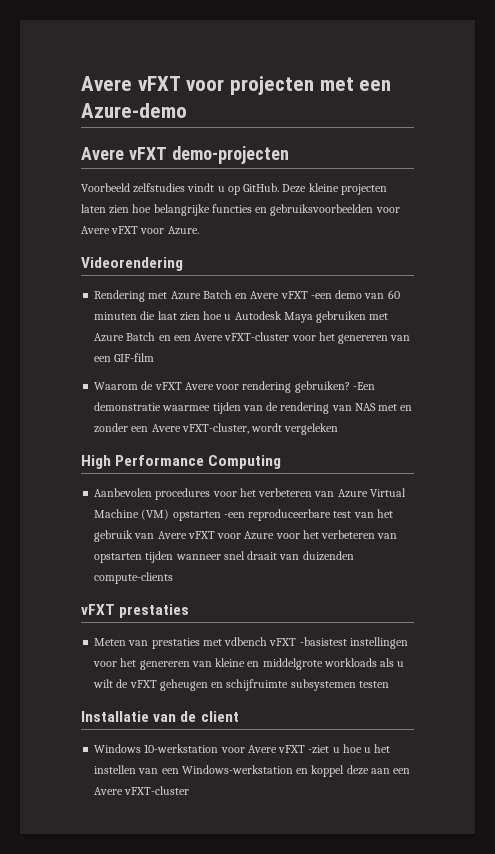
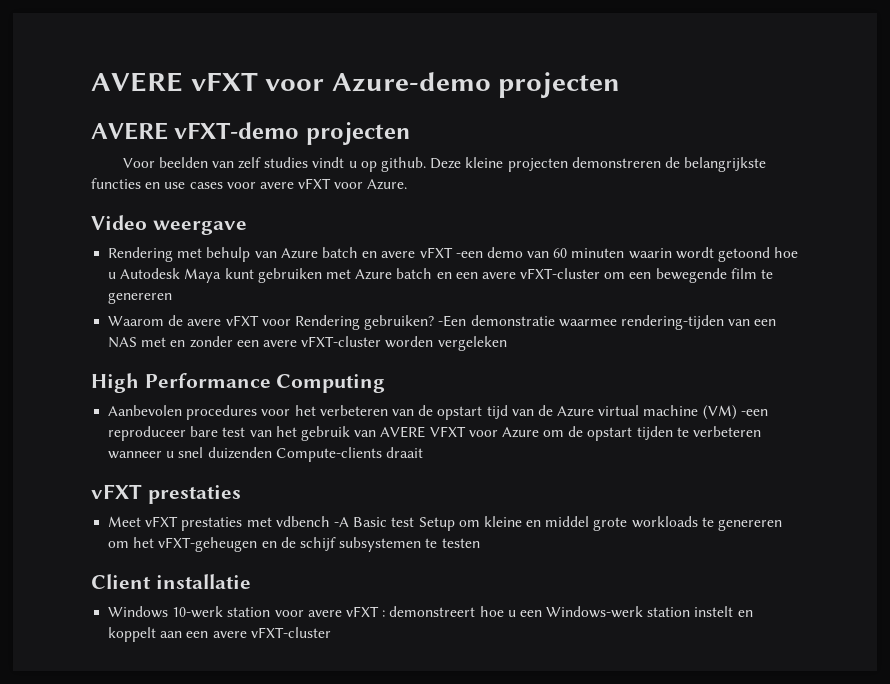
[81,76,392,95] [81,103,187,118] [81,146,289,164] [81,183,186,193] Avere vFXT voor projecten met een Azure-demo // Avere vFXT demo-projecten // Voorbeeld zelfstudies -> [91,72,621,98] [91,122,410,145] [122,157,309,169] AVERE vFXT voor Azure-demo projecten // AVERE vFXT-demo projecten // Voor beelden van zelf studies
[243,183,280,192] GitHub. -> [381,157,427,172] github.
[81,204,400,216] [81,226,110,234] laten zien hoe belangrijke functies en gebruiksvoorbeelden voor Avere -> [571,157,767,172] [91,178,294,189] demonstreren de belangrijkste functies en use cases voor avere
[81,257,183,271] Videorendering -> [91,215,247,235] Video weergave
[170,290,280,300] Azure Batch en Avere -> [206,247,416,262] behulp van Azure batch en avere
[140,311,200,321] die laat zien -> [628,247,771,262] waarin wordt getoond
(313, 317) none -> [224,268,254,279] kunt
[126,332,156,341] Batch -> [396,268,433,279] batch
[194,332,411,344] [94,353,155,362] [94,381,375,393] [94,402,352,414] Avere vFXT-cluster voor het genereren van een GIF-film // Waarom de vFXT Avere voor rendering gebruiken? -Een demonstratie waarmee tijden van de rendering van -> [481,268,774,283] [108,292,173,304] [108,315,777,330] avere vFXT-cluster om een bewegende film te genereren // Waarom de avere vFXT voor Rendering gebruiken? -Een demonstratie waarmee rendering-tijden van een
[151,423,283,434] Avere vFXT-cluster, wordt -> [262,336,434,348] avere vFXT-cluster worden
[337,488,406,498] [94,509,332,521] Azure Virtual Machine (VM) opstarten -een reproduceerbare -> [418,405,768,420] [108,426,219,441] de opstart tijd van de Azure virtual machine (VM) -een reproduceer bare
[157,530,398,540] [94,551,354,563] [94,572,174,584] Avere vFXT voor Azure voor het verbeteren van opstarten tijden wanneer snel draait van duizenden compute-clients -> [380,426,762,441] [108,447,423,462] AVERE VFXT voor Azure om de opstart tijden te verbeteren wanneer u snel duizenden Compute-clients draait
[94,638,149,646] Meten van -> [108,516,179,527] Meet vFXT
[269,637,408,649] [93,658,405,670] [93,679,389,691] [81,711,239,722] [94,744,391,754] [94,765,369,777] vFXT -basistest instellingen voor het genereren van kleine en middelgrote workloads als u wilt de vFXT geheugen en schijfruimte subsystemen testen // Installatie van de client // Windows 10-werkstation voor Avere vFXT -ziet u hoe u het instellen van een Windows-werkstation en koppel deze -> [333,516,783,531] [108,537,480,552] [91,574,251,589] [108,606,753,618] [108,627,157,642] -A Basic test Setup om kleine en middel grote workloads te genereren om het vFXT-geheugen en de schijf subsystemen te testen // Client installatie // Windows 10-werk station voor avere vFXT : demonstreert hoe u een Windows-werk station instelt en koppelt
[94,787,124,795] Avere -> [212,631,247,638] avere

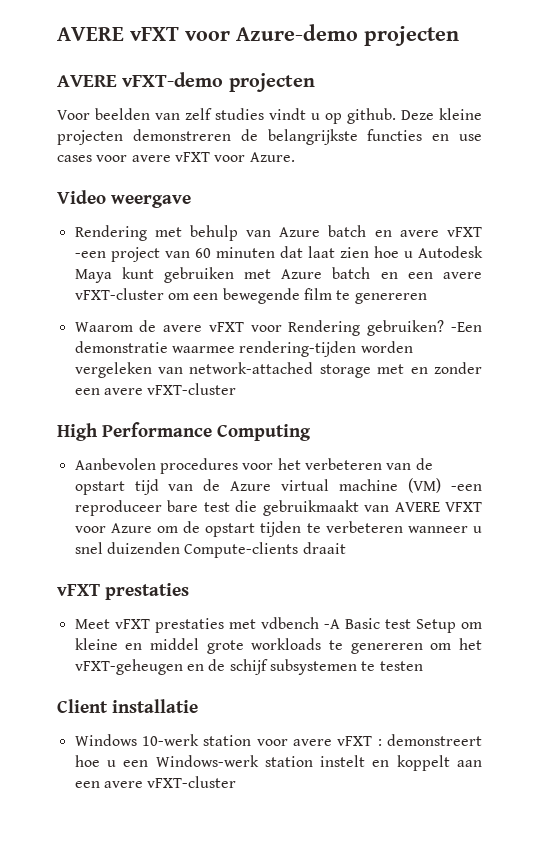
[486,247,523,258] demo -> [110,247,160,262] project
[628,247,771,262] waarin wordt getoond -> [279,246,369,258] dat laat zien
[728,319,777,326] [108,337,138,348] van een NAS -> [360,341,413,353] [74,362,371,378] worden vergeleken van network-attached storage
[385,336,507,351] worden vergeleken -> (237, 389) none
[249,426,350,441] van het gebruik -> [235,500,359,516] die gebruikmaakt

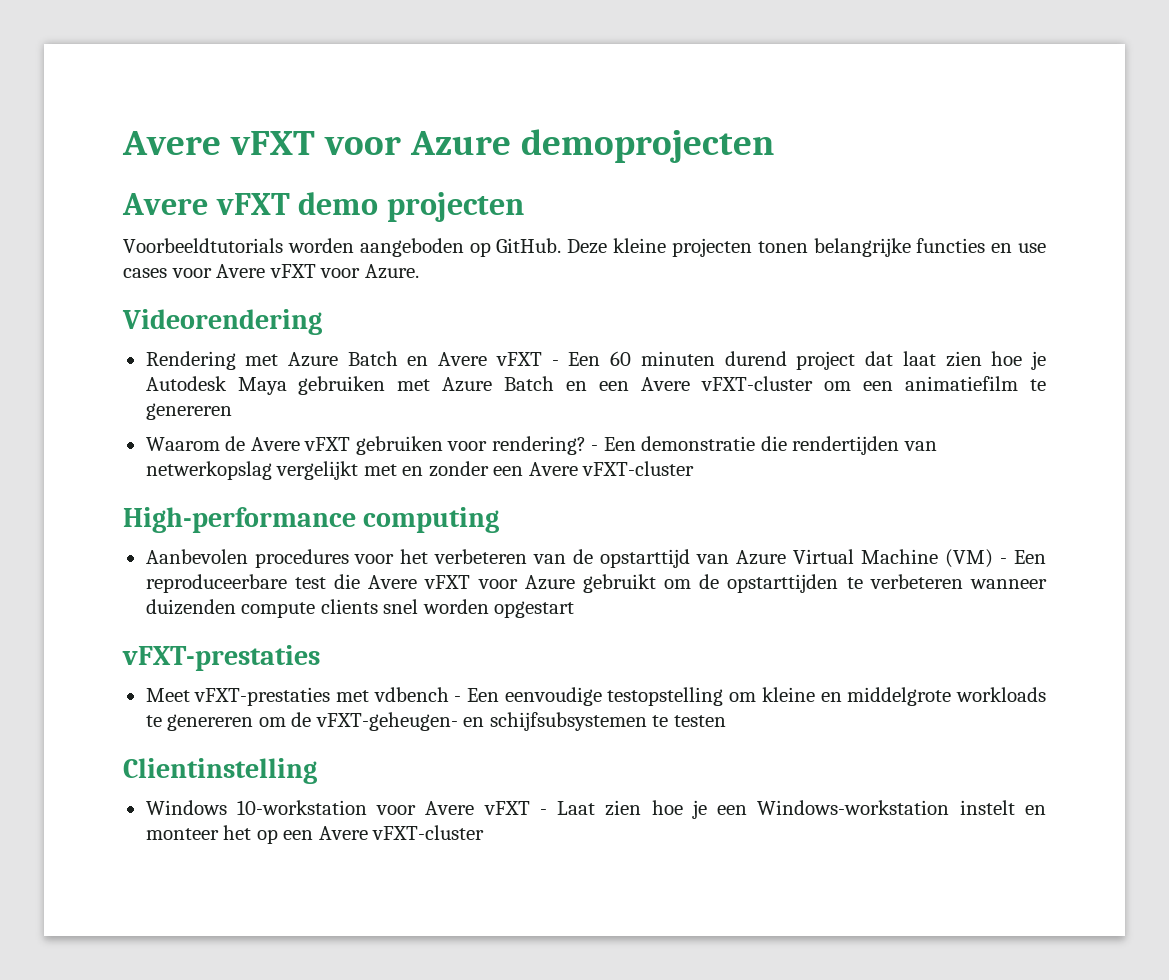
[57,24,459,46] [57,72,315,92] [57,108,482,124] [57,129,358,145] AVERE vFXT voor Azure-demo projecten // AVERE vFXT-demo projecten // Voor beelden van zelf studies vindt u op github. Deze kleine projecten demonstreren de belangrijkste -> [122,129,774,163] [122,192,524,222] [123,238,911,257] Avere vFXT voor Azure demoprojecten // Avere vFXT demo projecten // Voorbeeldtutorials worden aangeboden op GitHub. Deze kleine projecten tonen belangrijke
[131,155,171,162] avere -> [216,264,266,278] Avere
[57,190,191,208] Video weergave -> [122,309,322,335] Videorendering
[189,225,483,241] [74,247,275,262] behulp van Azure batch en avere vFXT -een project van 60 minuten -> [288,351,856,370] Azure Batch en Avere vFXT - Een 60 minuten durend project
[403,251,413,258] u -> [1031,351,1047,370] je
[121,267,154,279] kunt -> (287, 386) none
[332,267,371,279] batch -> [504,376,555,391] Batch
[443,272,483,279] avere -> [641,377,691,391] Avere
[222,288,332,304] bewegende film -> [905,376,1019,391] animatiefilm
[163,320,482,336] [74,341,413,357] [74,362,371,378] avere vFXT voor Rendering gebruiken? -Een demonstratie waarmee rendering-tijden worden vergeleken van network-attached storage -> [250,436,937,455] [145,461,359,480] Avere vFXT gebruiken voor rendering? - Een demonstratie die rendertijden van netwerkopslag vergelijkt
[103,388,143,395] avere -> [528,462,578,476] Avere
[57,422,311,441] High Performance Computing -> [123,507,500,533] High-performance computing
[74,478,483,495] [74,500,482,516] [74,521,302,537] opstart tijd van de Azure virtual machine (VM) -een reproduceer bare test die gebruikmaakt van AVERE VFXT voor Azure om de opstart tijden -> [600,549,1046,568] [145,574,839,593] opstarttijd van Azure Virtual Machine (VM) - Een reproduceerbare test die Avere vFXT voor Azure gebruikt om de opstarttijden
[473,526,483,533] [74,542,346,558] [57,583,189,600] [74,617,456,633] u snel duizenden Compute-clients draait // vFXT prestaties // Meet vFXT prestaties met vdbench -A Basic test Setup -> [145,599,575,618] [122,645,320,671] [145,687,724,706] duizenden compute clients snel worden opgestart // vFXT-prestaties // Meet vFXT-prestaties met vdbench - Een eenvoudige testopstelling
[149,638,244,654] middel grote -> [847,687,952,706] middelgrote
[459,638,483,650] [74,659,357,675] het vFXT-geheugen en de schijf subsystemen -> [291,712,647,731] de vFXT-geheugen- en schijfsubsystemen
[57,699,198,713] Client installatie -> [123,758,317,784] Clientinstelling
[141,734,482,746] [74,755,483,771] [74,781,143,788] 10-werk station voor avere vFXT : demonstreert hoe u een Windows-werk station instelt en koppelt aan een avere -> [236,800,1046,819] [145,825,368,844] 10-workstation voor Avere vFXT - Laat zien hoe je een Windows-workstation instelt en monteer het op een Avere

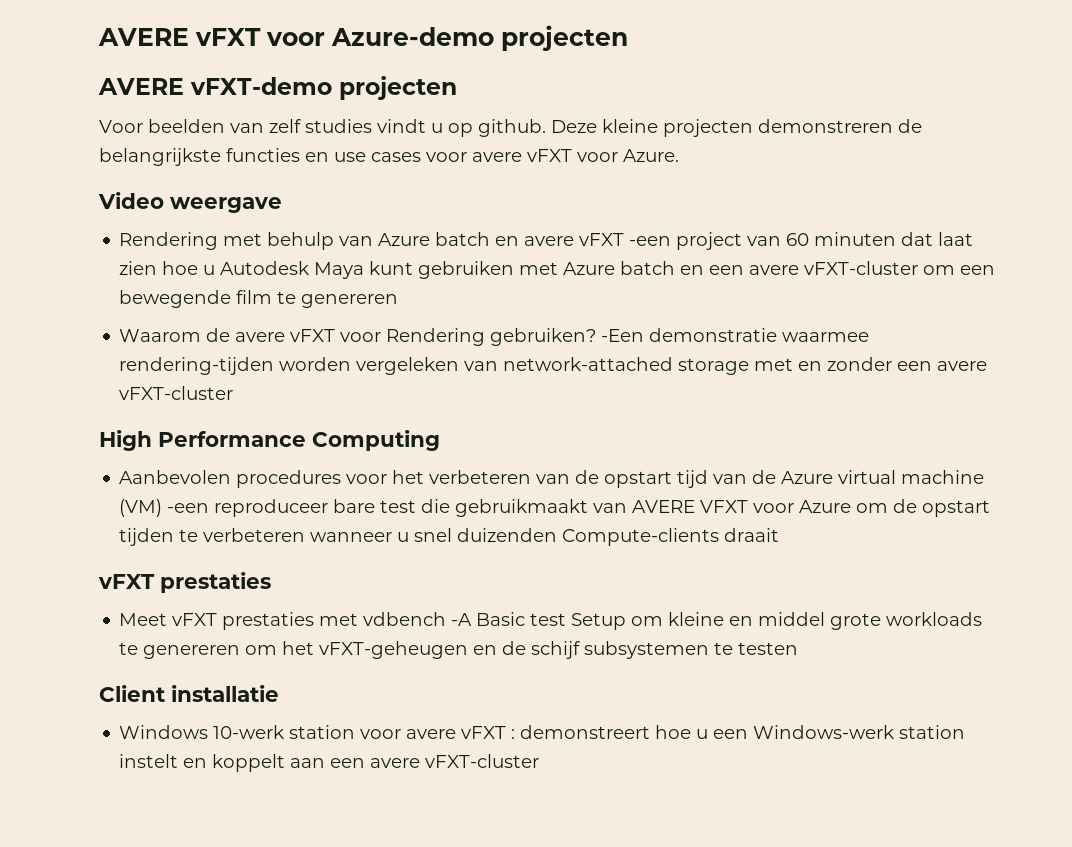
[122,129,774,163] [122,192,524,222] [123,238,911,257] Avere vFXT voor Azure demoprojecten // Avere vFXT demo projecten // Voorbeeldtutorials worden aangeboden op GitHub. Deze kleine projecten tonen belangrijke -> [98,25,628,51] [98,76,457,100] [99,119,922,137] [99,148,221,166] AVERE vFXT voor Azure-demo projecten // AVERE vFXT-demo projecten // Voor beelden van zelf studies vindt u op github. Deze kleine projecten demonstreren de belangrijkste
[216,264,266,278] Avere -> [472,152,522,162] avere
[122,309,322,335] Videorendering -> [98,192,282,213] Video weergave
[288,351,856,370] Azure Batch en Avere vFXT - Een 60 minuten durend project -> [267,232,897,250] behulp van Azure batch en avere vFXT -een project van 60 minuten
[1031,351,1047,370] je -> [203,265,216,275] u
(287, 386) none -> [369,261,414,275] kunt
[504,376,555,391] Batch -> [620,261,676,275] batch
[641,377,691,391] Avere -> [749,265,800,275] avere
[905,376,1019,391] animatiefilm -> [119,290,273,308] bewegende film
[250,436,937,455] [145,461,359,480] Avere vFXT gebruiken voor rendering? - Een demonstratie die rendertijden van netwerkopslag vergelijkt -> [235,328,870,346] [119,357,750,375] avere vFXT voor Rendering gebruiken? -Een demonstratie waarmee rendering-tijden worden vergeleken van network-attached storage
[528,462,578,476] Avere -> [937,361,988,371] avere
[123,507,500,533] High-performance computing -> [99,430,440,451] High Performance Computing
[600,549,1046,568] [145,574,839,593] opstarttijd van Azure Virtual Machine (VM) - Een reproduceerbare test die Avere vFXT voor Azure gebruikt om de opstarttijden -> [604,470,985,488] [119,499,991,517] [119,528,175,546] opstart tijd van de Azure virtual machine (VM) -een reproduceer bare test die gebruikmaakt van AVERE VFXT voor Azure om de opstart tijden
[145,599,575,618] [122,645,320,671] [145,687,724,706] duizenden compute clients snel worden opgestart // vFXT-prestaties // Meet vFXT-prestaties met vdbench - Een eenvoudige testopstelling -> [397,528,780,546] [98,572,271,593] [119,612,627,630] u snel duizenden Compute-clients draait // vFXT prestaties // Meet vFXT prestaties met vdbench -A Basic test Setup
[847,687,952,706] middelgrote -> [758,612,882,630] middel grote
[291,712,647,731] de vFXT-geheugen- en schijfsubsystemen -> [282,641,710,659] het vFXT-geheugen en de schijf subsystemen
[123,758,317,784] Clientinstelling -> [99,685,279,702] Client installatie
[236,800,1046,819] [145,825,368,844] 10-workstation voor Avere vFXT - Laat zien hoe je een Windows-workstation instelt en monteer het op een Avere -> [213,725,966,739] [119,754,421,772] 10-werk station voor avere vFXT : demonstreert hoe u een Windows-werk station instelt en koppelt aan een avere

